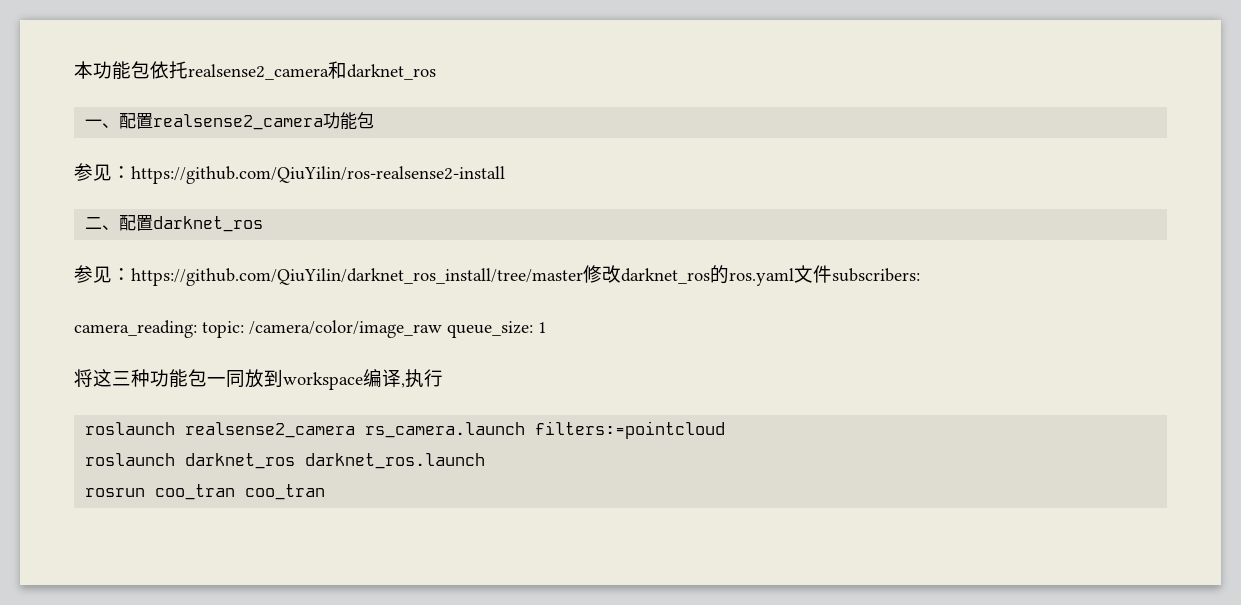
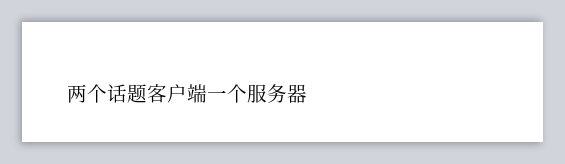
[74,61,436,80] [85,112,375,130] [74,163,505,184] [85,215,264,232] [74,265,920,286] [74,320,547,338] [74,369,443,390] [85,421,726,439] [85,453,486,469] [85,484,326,500] 本功能包依托realsense2_camera和darknet_ros // 一、配置realsense2_camera功能包 // 参见：https://github.com/QiuYilin/ros-realsense2-install // 二、配置darknet_ros // 参见：https://github.com/QiuYilin/darknet_ros_install/tree/master修改darknet_ros的ros.yaml文件subscribers: // camera_reading: topic: /camera/color/image_raw queue_size: 1 // 将这三种功能包一同放到workspace编译,执行 // roslaunch realsense2_camera rs_camera.launch filters:=pointcloud // roslaunch darknet_ros darknet_ros.launch // rosrun coo_tran coo_tran -> [67,84,307,103] 两个话题客户端一个服务器

